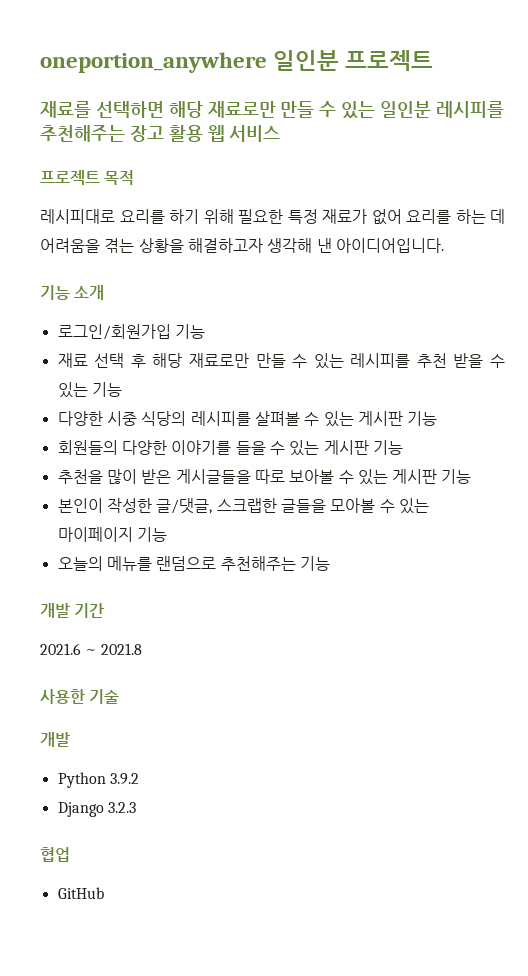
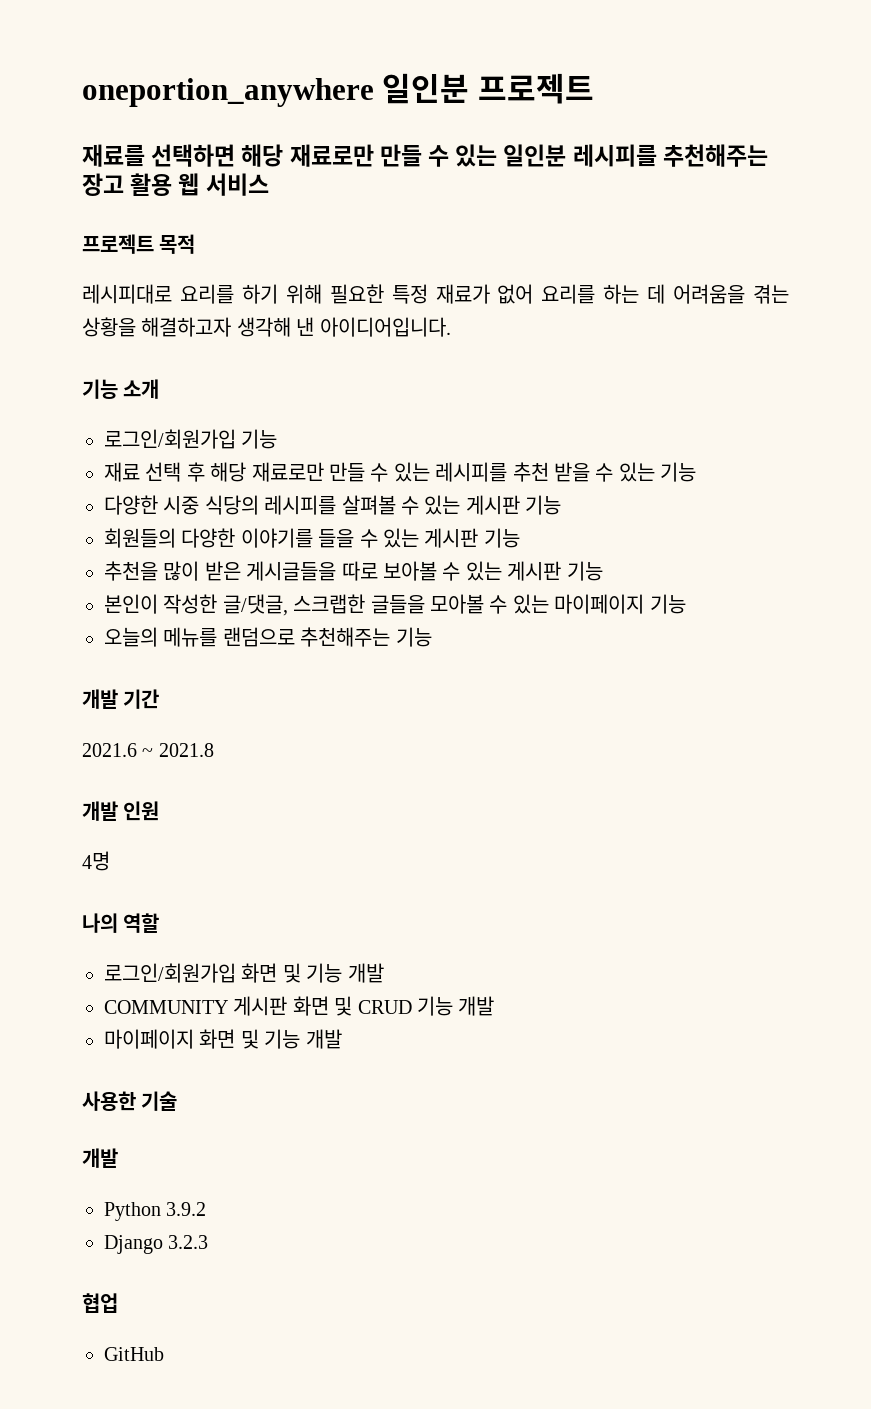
(142, 649) none -> [82,801,160,821] [82,851,110,871] [82,913,160,933] [104,963,384,983] [104,996,495,1016] [104,1029,342,1049] // 개발 인원 // 4명 // 나의 역할 // 로그인/회원가입 화면 및 기능 개발 // COMMUNITY 게시판 화면 및 CRUD 기능 개발 // 마이페이지 화면 및 기능 개발

